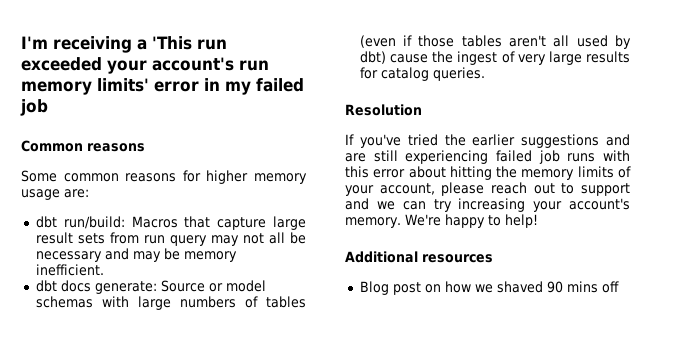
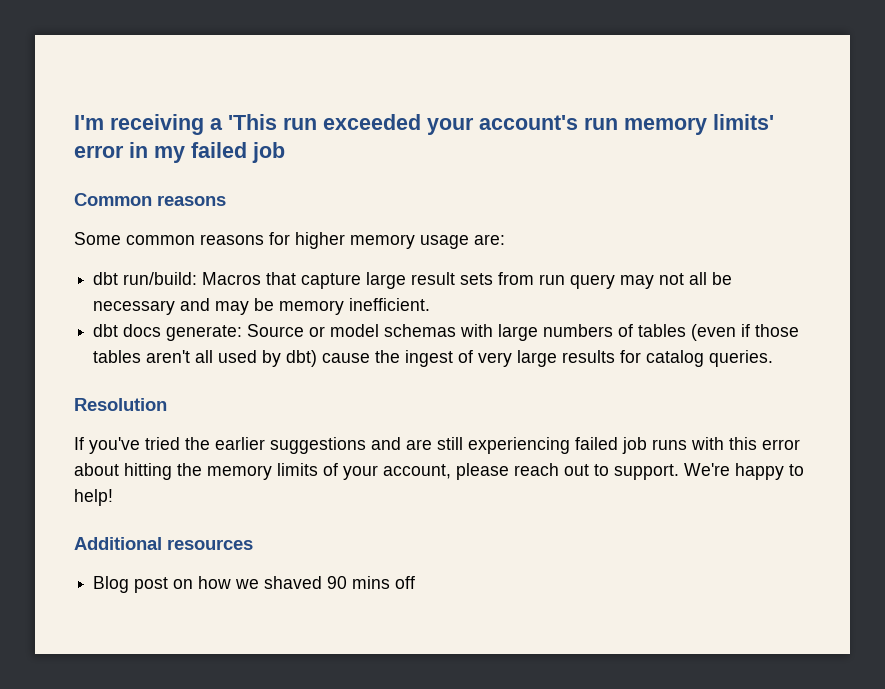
[581,183,630,196] [345,198,630,212] [345,217,401,228] support and we can try increasing your account's memory. -> [614,464,679,480] support.

